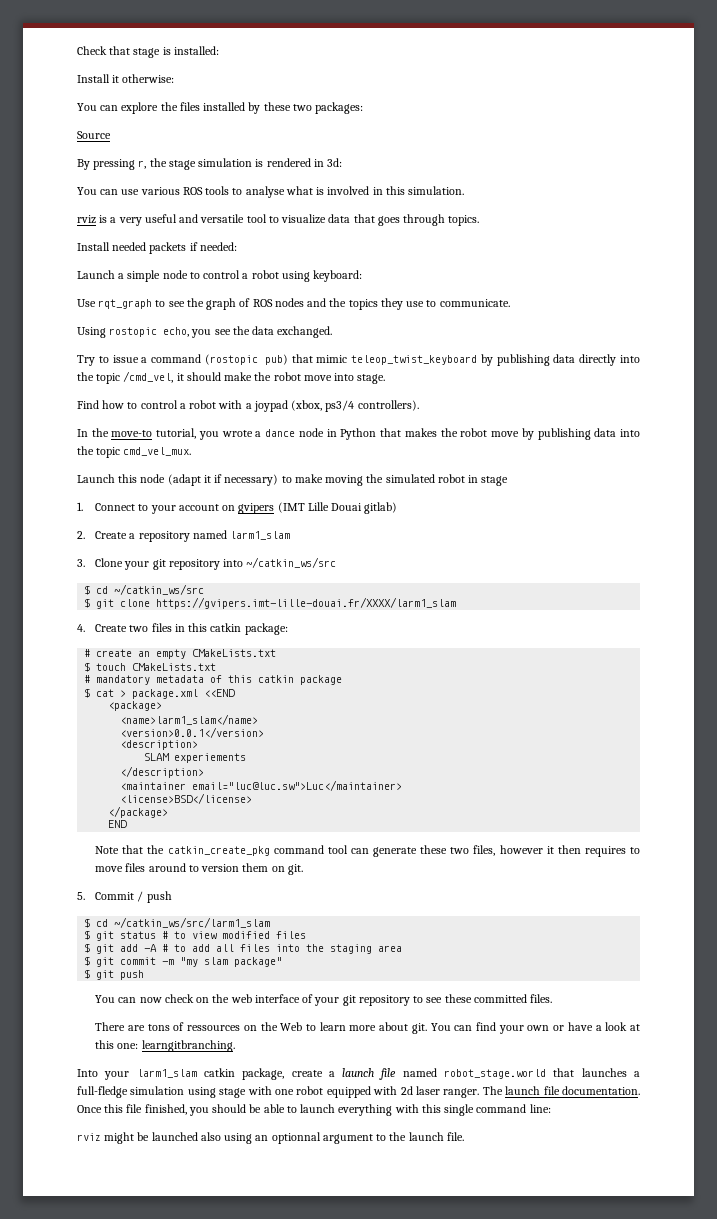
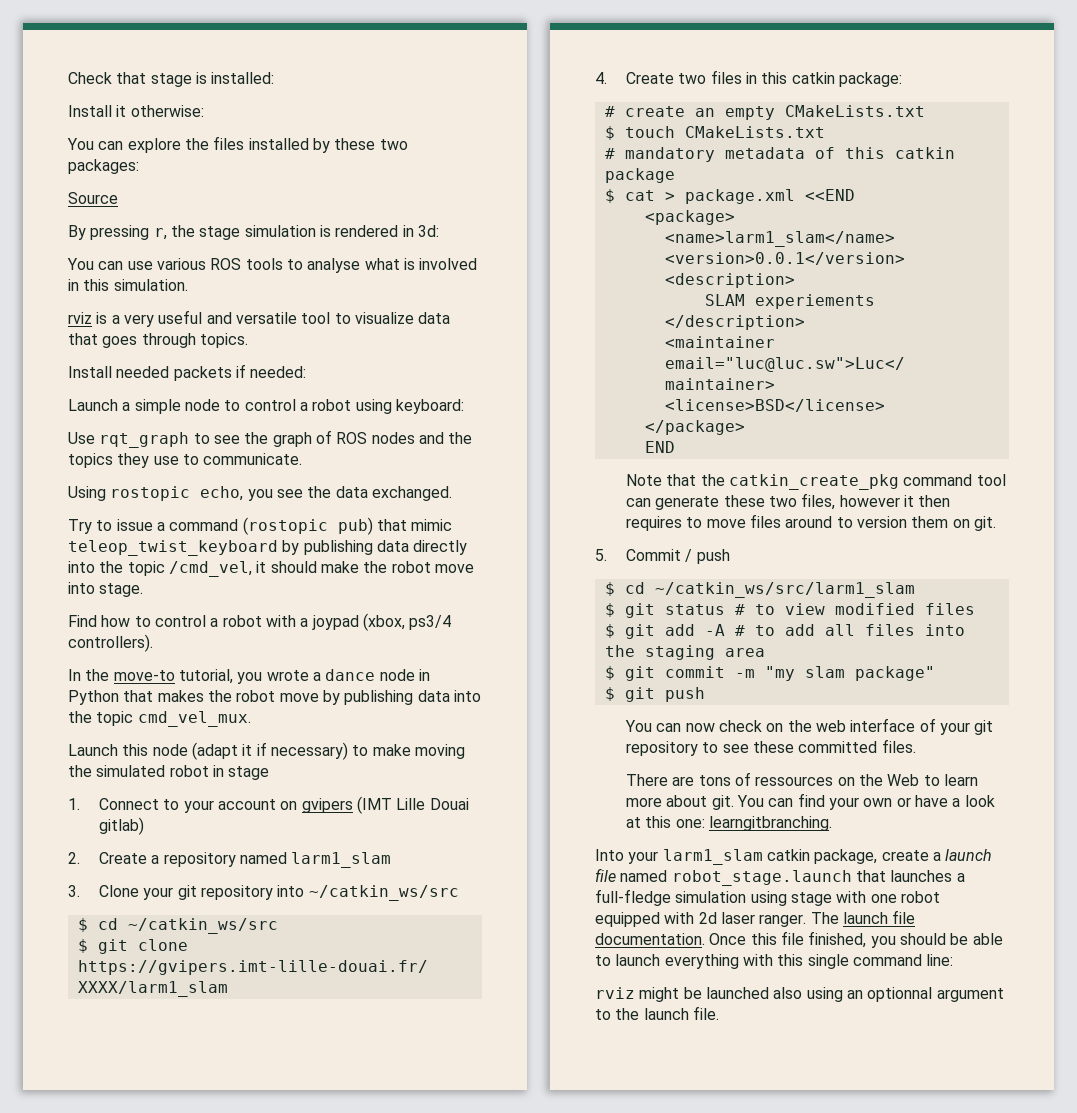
[444,1069,547,1079] robot_stage.world -> [671,870,852,886] robot_stage.launch

